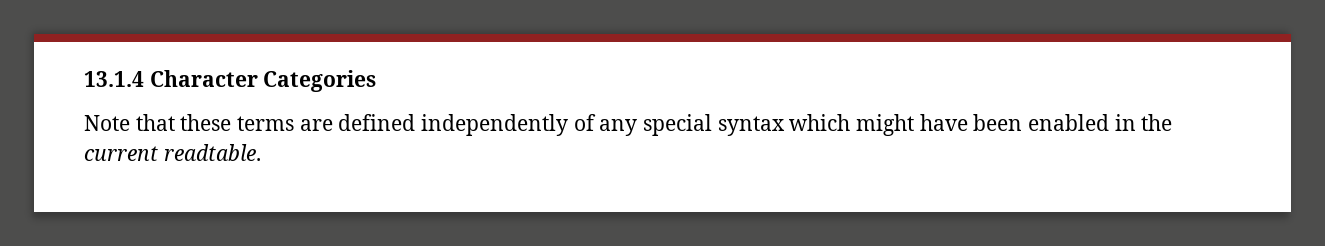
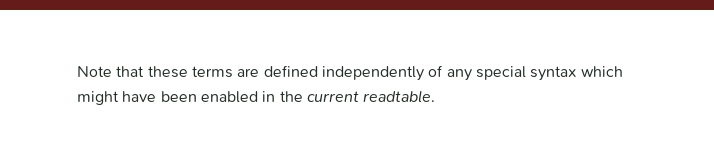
[84,70,377,92] 13.1.4 Character Categories // -> (77, 71) none

